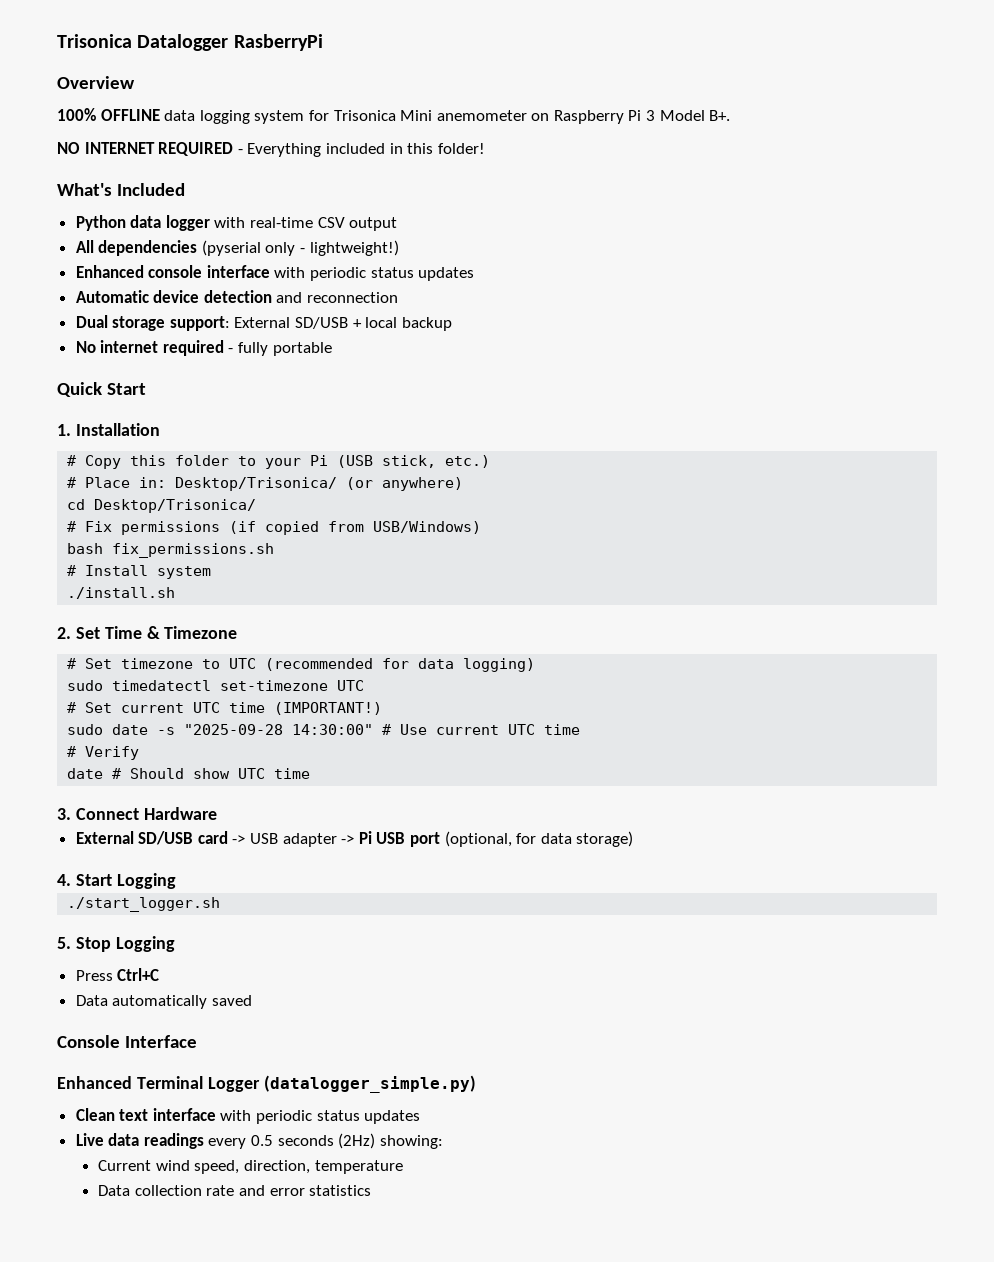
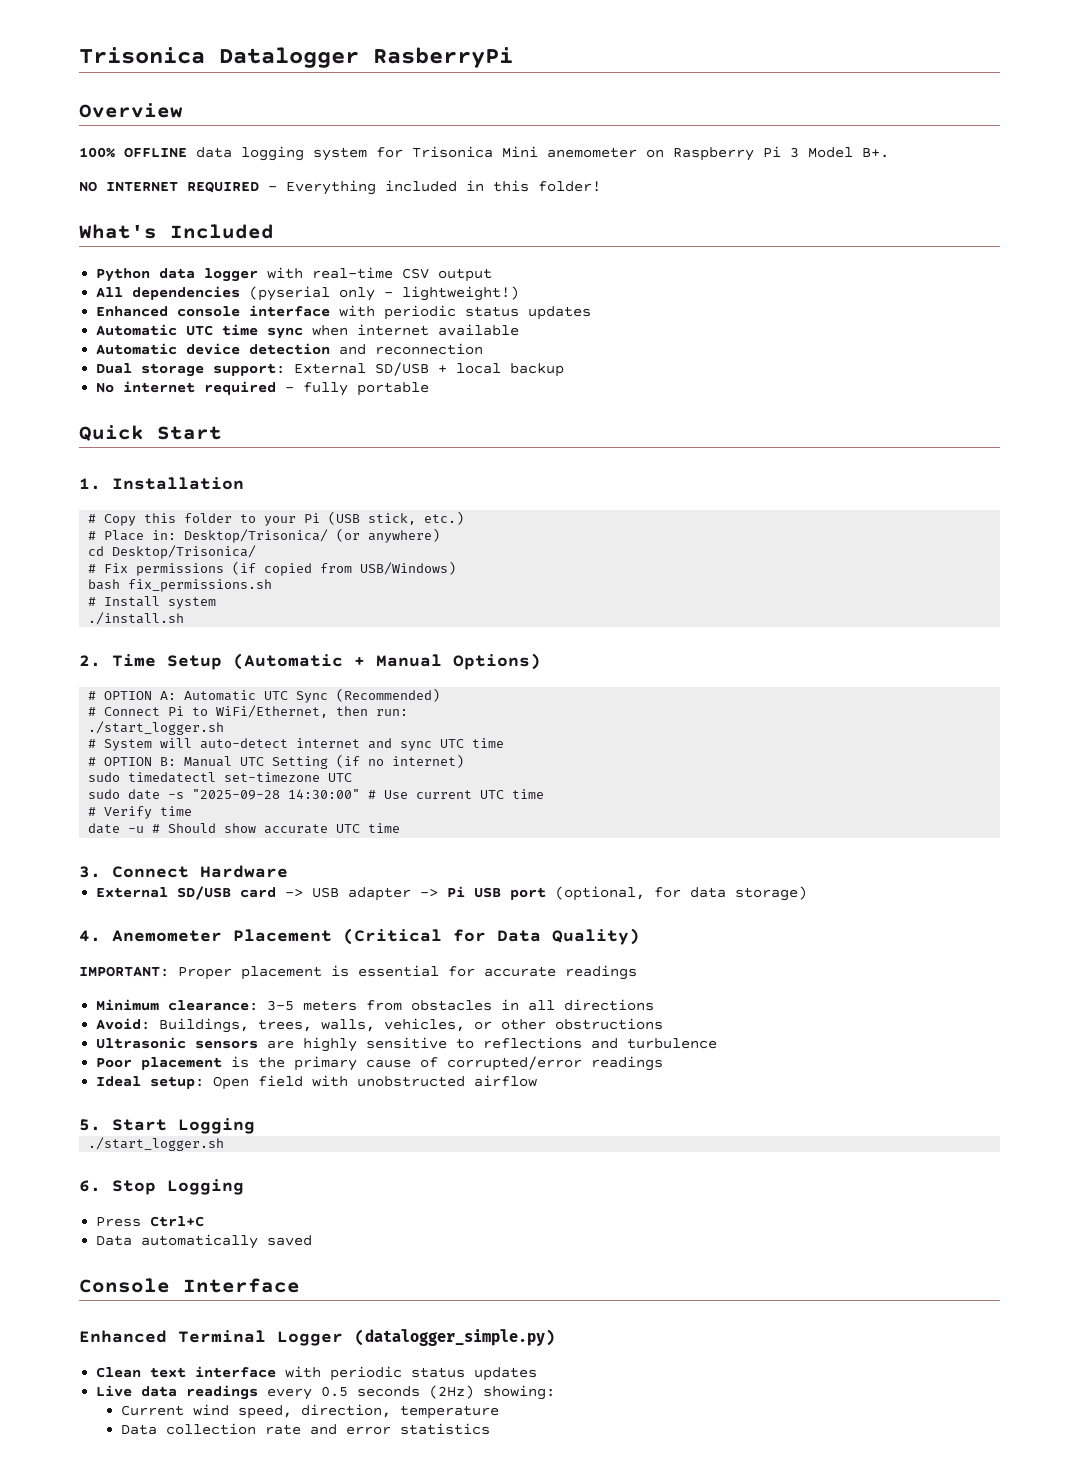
(475, 274) none -> [96,324,520,339] // Automatic UTC time sync when internet available
[75,626,238,639] [67,658,536,672] [67,680,365,691] [67,702,383,715] Set Time & Timezone // # Set timezone to UTC (recommended for data logging) // sudo timedatectl set-timezone UTC // # Set current UTC time (IMPORTANT!) -> [112,653,541,670] [88,688,441,703] [88,705,409,718] [88,721,225,735] [88,738,505,751] [88,754,465,769] [88,772,353,783] Time Setup (Automatic + Manual Options) // # OPTION A: Automatic UTC Sync (Recommended) // # Connect Pi to WiFi/Ethernet, then run: // ./start_logger.sh // # System will auto-detect internet and sync UTC time // # OPTION B: Manual UTC Setting (if no internet) // sudo timedatectl set-timezone UTC
[67,768,104,779] // date -> [160,806,193,816] [88,823,145,834] time // date -u
(231, 773) none -> [264,824,329,834] accurate
(71, 880) none -> [112,928,640,945] [79,965,637,980] [96,999,655,1011] [96,1018,664,1033] [96,1037,718,1052] [96,1056,664,1071] [96,1075,538,1090] [79,1119,101,1131] Anemometer Placement (Critical for Data Quality) // IMPORTANT: Proper placement is essential for accurate readings // Minimum clearance: 3-5 meters from obstacles in all directions // Avoid: Buildings, trees, walls, vehicles, or other obstructions // Ultrasonic sensors are highly sensitive to reflections and turbulence // Poor placement is the primary cause of corrupted/error readings // Ideal setup: Open field with unobstructed airflow // 5.
[57,937,71,949] 5. -> [79,1180,101,1192] 6.

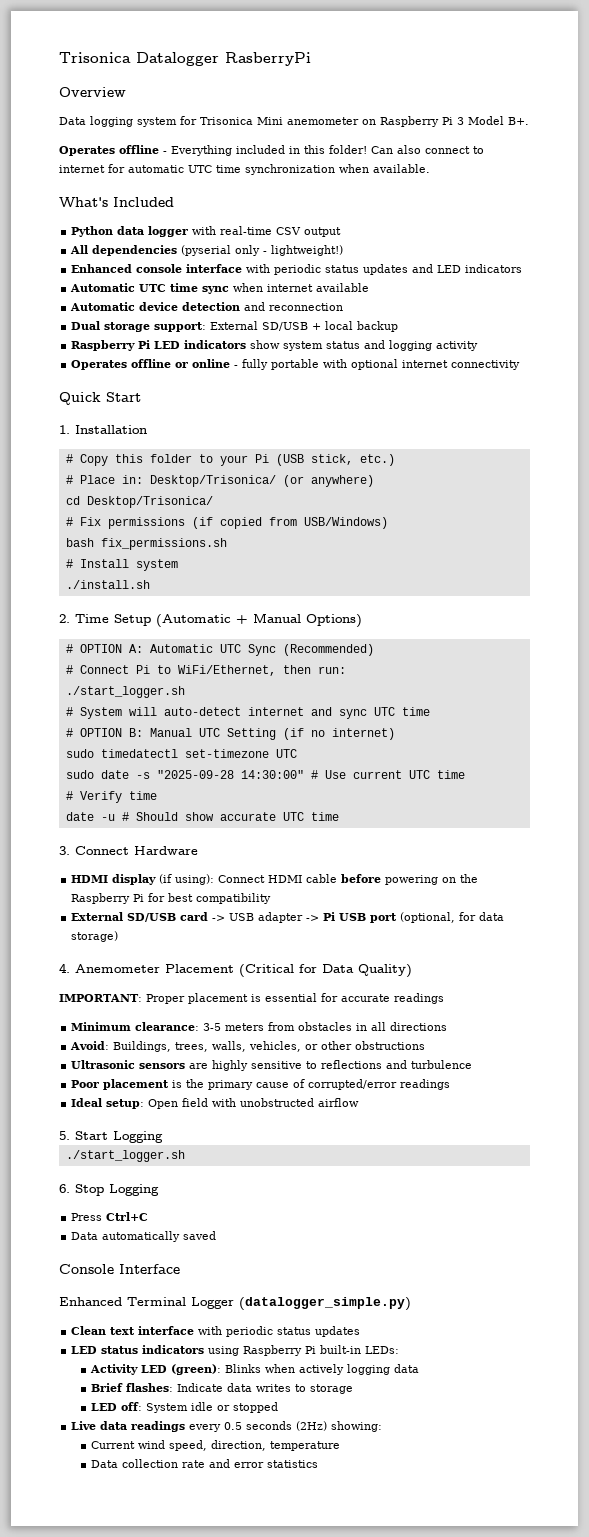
[79,147,232,158] 100% OFFLINE data -> [59,117,86,125] Data
[79,181,259,193] NO INTERNET REQUIRED -> [59,145,159,156] Operates offline
(601, 186) none -> [371,145,484,154] [59,164,430,175] Can also connect to internet for automatic UTC time synchronization when available.
(592, 313) none -> [412,264,523,273] and LED indicators
[96,381,277,395] No internet required -> [71,340,479,351] [71,359,231,370] Raspberry Pi LED indicators show system status and logging activity // Operates offline or online
(430, 389) none -> [323,359,521,370] with optional internet connectivity
(288, 871) none -> [71,874,479,885] [71,893,272,904] // HDMI display (if using): Connect HDMI cable before powering on the Raspberry Pi for best compatibility
(538, 1374) none -> [71,1345,400,1356] [90,1364,420,1375] [91,1383,354,1394] [91,1402,279,1413] // LED status indicators using Raspberry Pi built-in LEDs: // Activity LED (green): Blinks when actively logging data // Brief flashes: Indicate data writes to storage // LED off: System idle or stopped

